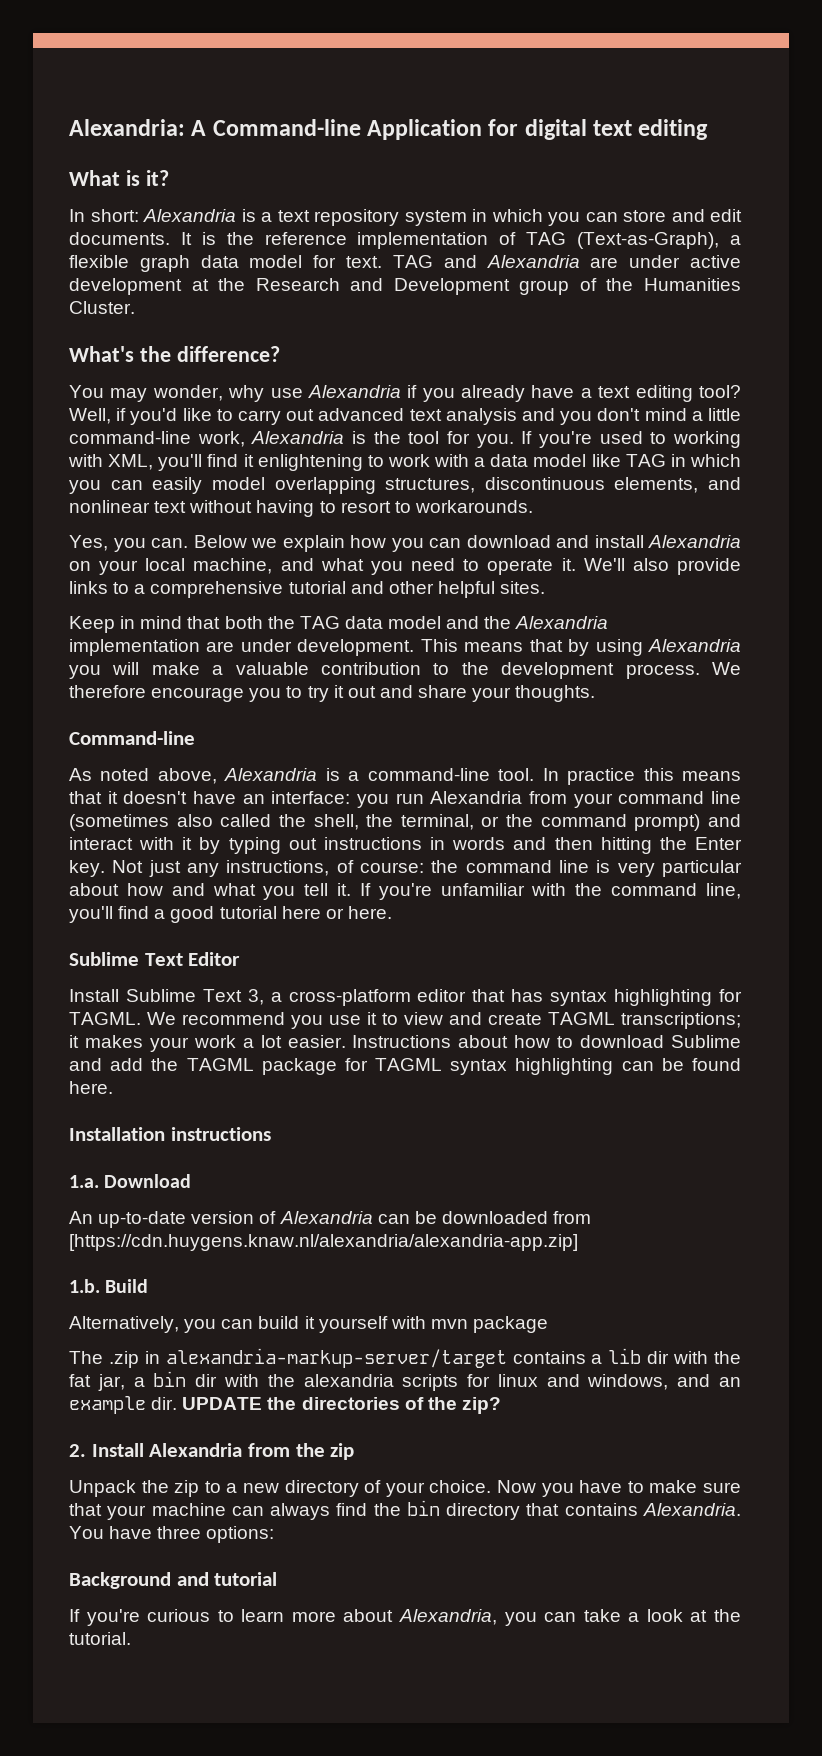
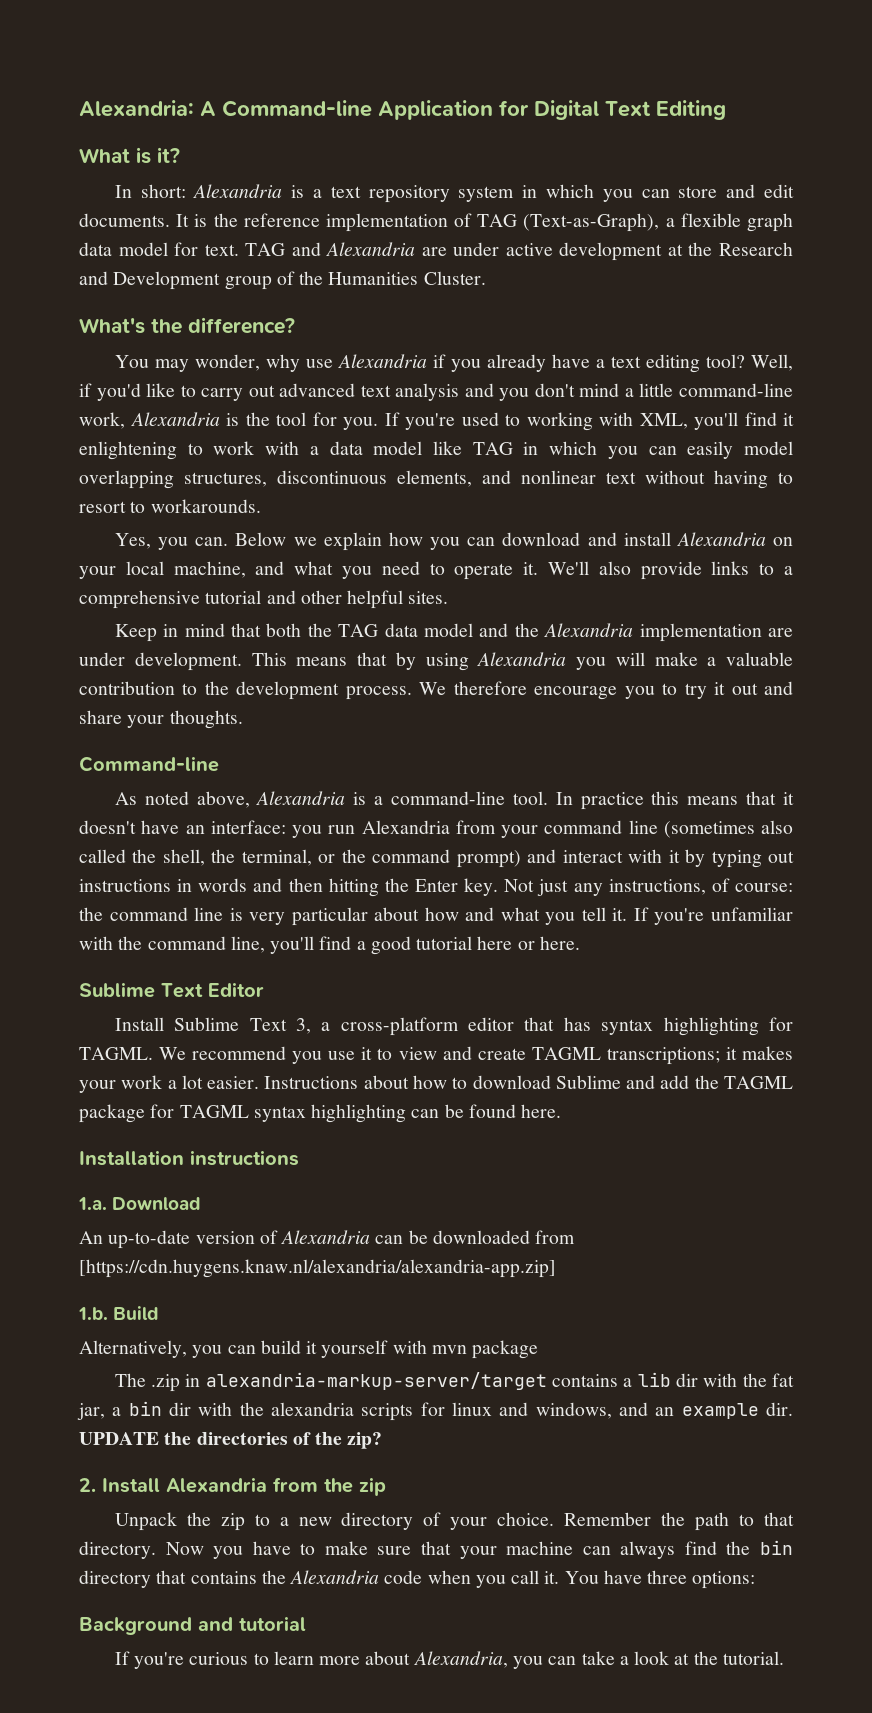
[524,119,709,140] digital text editing -> [534,100,726,120] Digital Text Editing
(492, 1486) none -> [564,1512,794,1531] [79,1541,156,1559] Remember the path to that directory.
[642,1503,741,1516] Alexandria. -> [261,1570,560,1588] the Alexandria code when you call it.

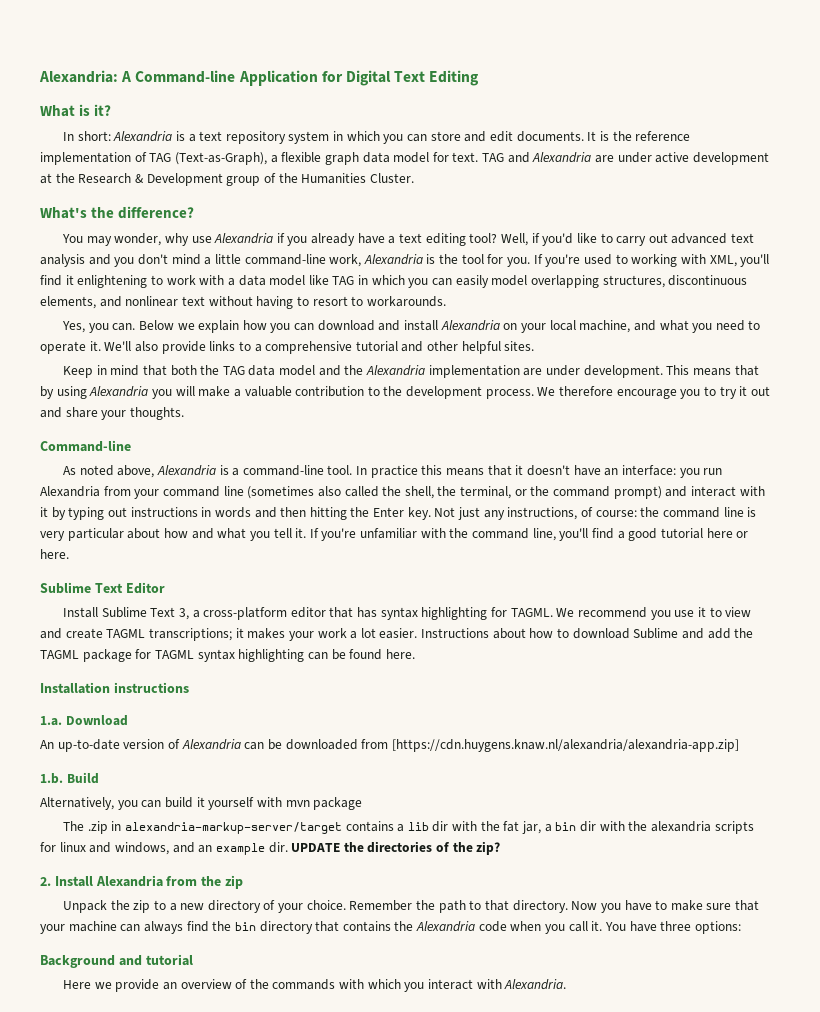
[79,271,108,285] and -> [134,174,144,183] &
[114,1651,784,1669] If you're curious to learn more about Alexandria, you can take a look at the tutorial. -> [62,979,567,992] Here we provide an overview of the commands with which you interact with Alexandria.

